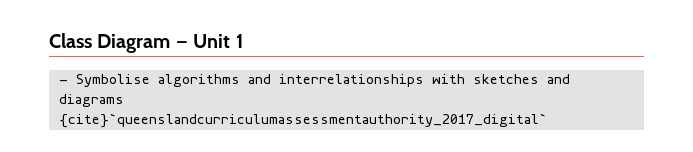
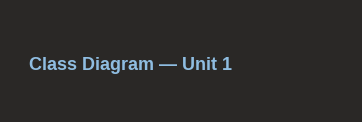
[58,74,570,87] [58,94,124,107] [58,113,547,128] // - Symbolise algorithms and interrelationships with sketches and diagrams // {cite}`queenslandcurriculumassessmentauthority_2017_digital` -> (232, 63) none

